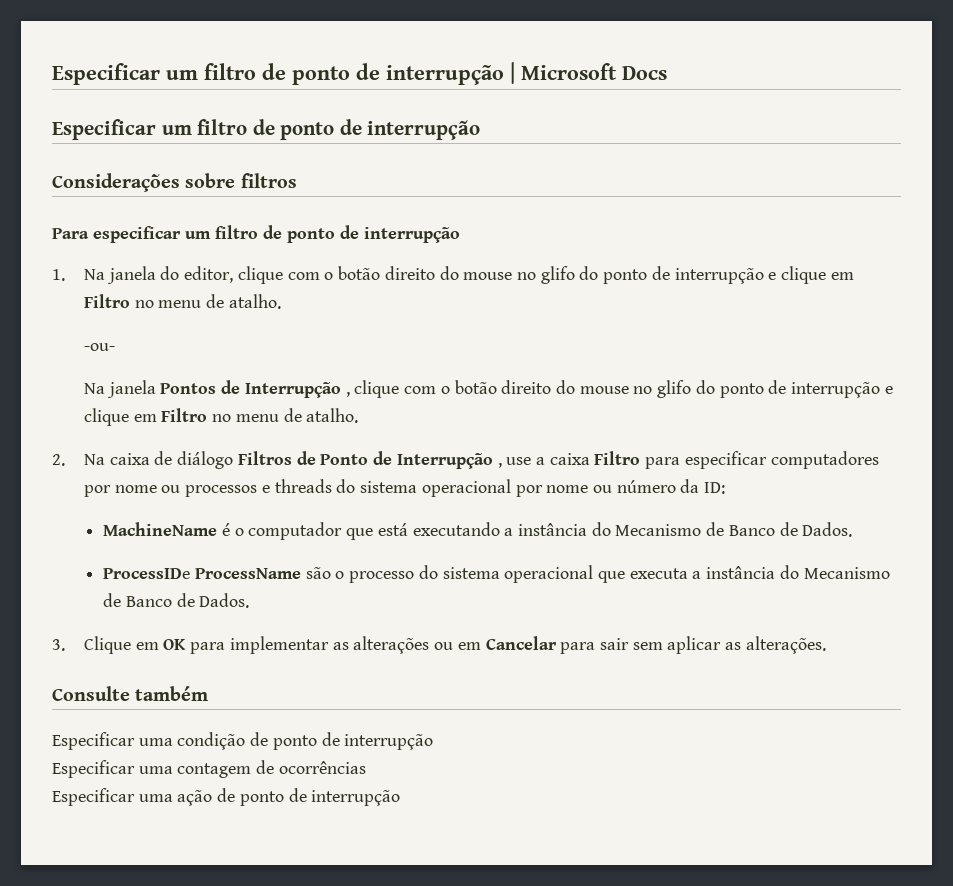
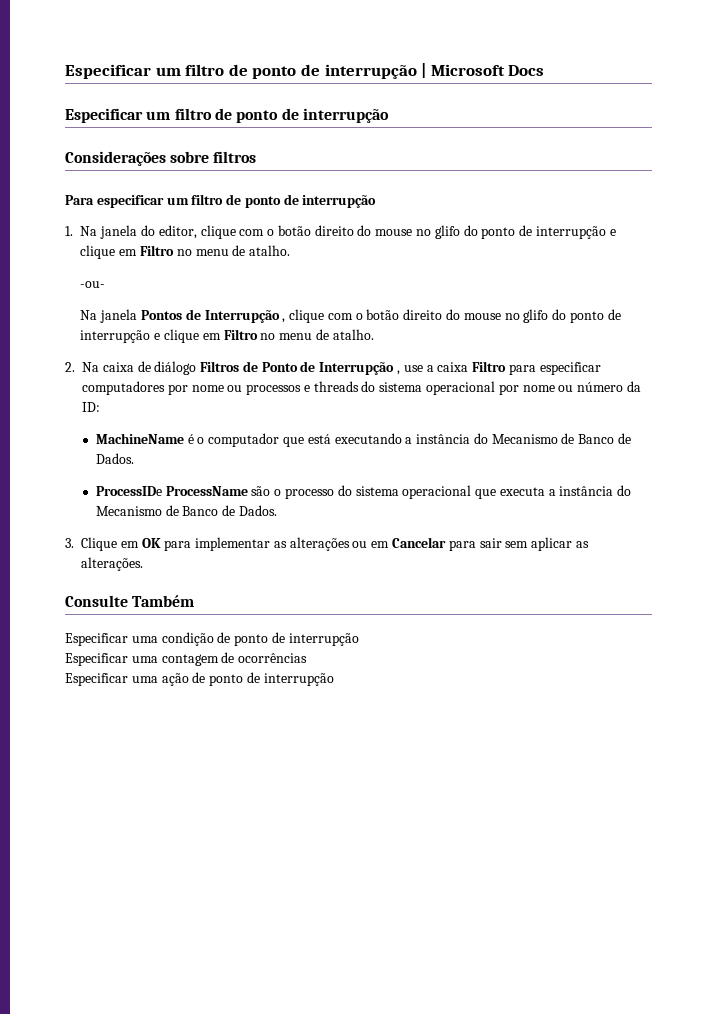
[135,686,209,701] também -> [132,595,195,607] Também

